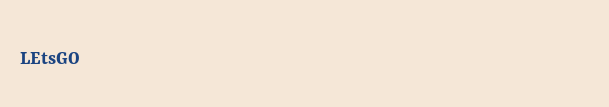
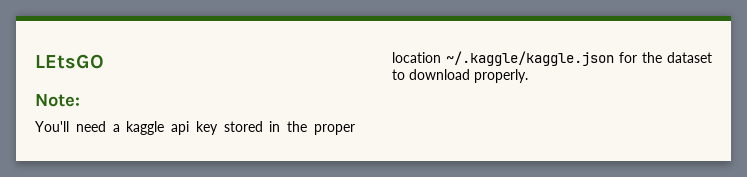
(80, 58) none -> [35,94,80,107] [35,121,355,135] [392,51,712,66] [392,69,528,83] // Note: // You'll need a kaggle api key stored in the proper location ~/.kaggle/kaggle.json for the dataset to download properly.

